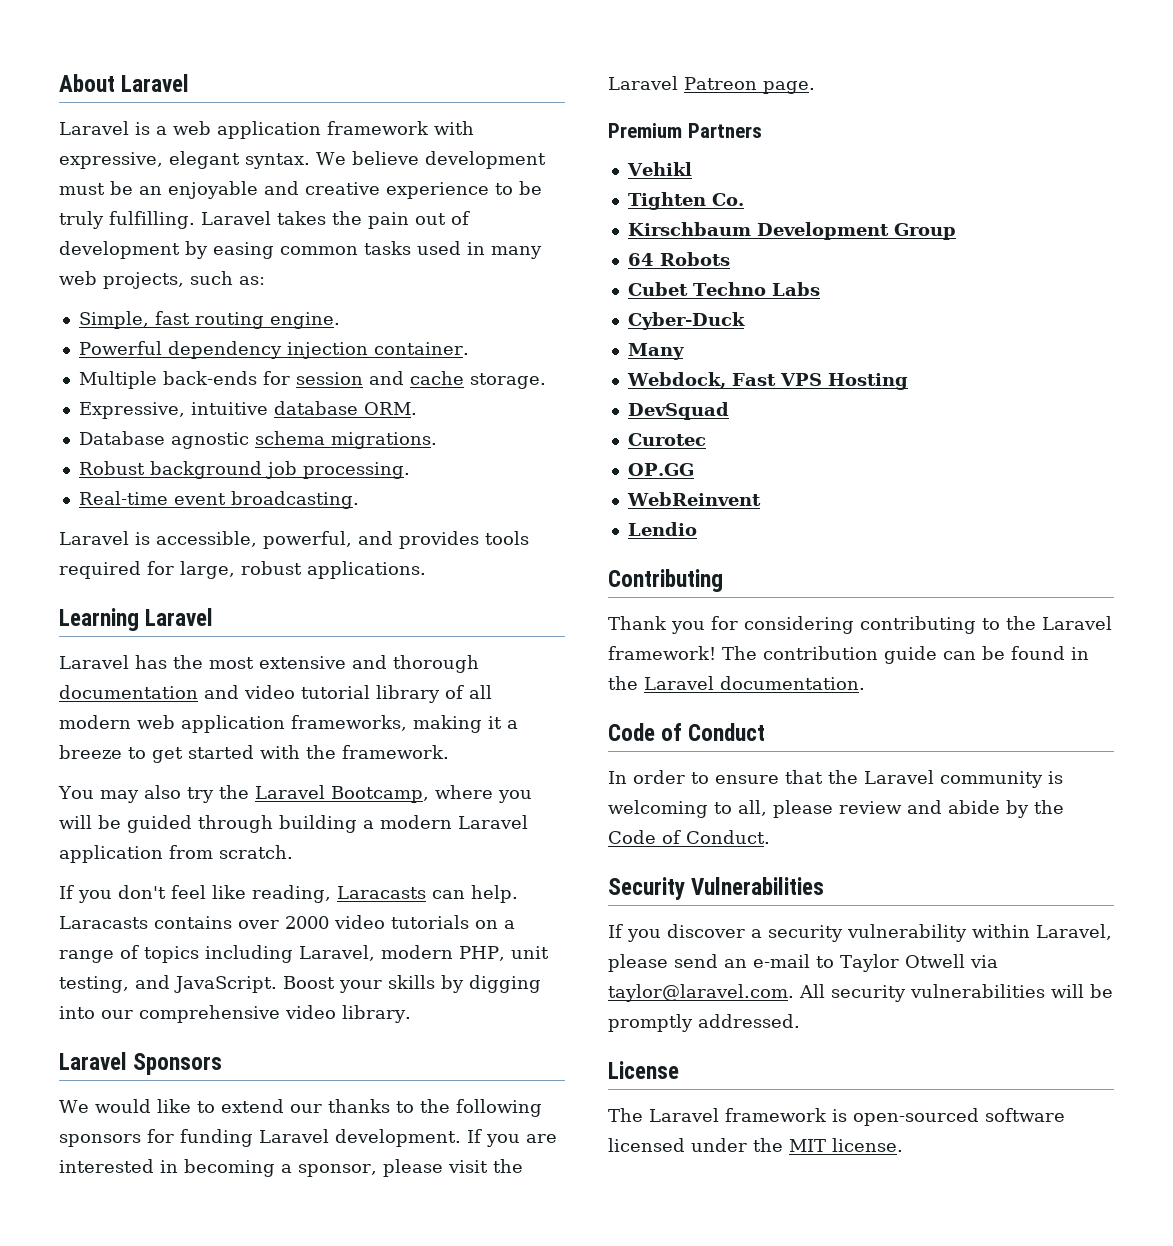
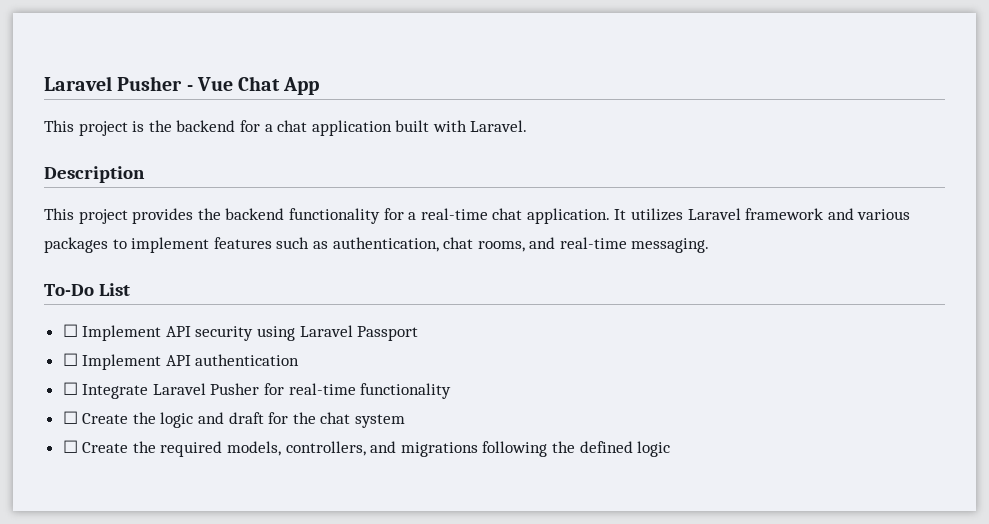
[59,74,190,92] [59,121,474,139] [59,151,546,169] [59,181,542,199] [59,211,470,229] [59,241,542,259] [59,271,265,289] [78,311,340,329] [78,341,469,359] [78,371,546,389] [78,401,417,419] [78,431,437,449] [78,461,410,479] [78,491,359,509] [59,531,529,549] [59,561,426,579] [59,608,214,631] [59,655,479,673] [59,685,492,703] [59,715,518,733] [59,745,449,763] [58,785,532,803] [59,815,528,833] [59,845,293,863] [59,885,518,903] [59,915,515,929] [59,945,549,963] [59,975,541,993] [59,1005,411,1023] [59,1052,223,1075] [59,1099,542,1117] [59,1129,557,1147] [59,1159,523,1177] [608,76,815,94] [608,123,762,138] [626,162,692,176] [627,192,744,210] [627,222,956,240] [627,252,730,266] [627,282,820,296] [627,312,745,330] [627,343,684,360] [626,372,908,390] [627,402,729,420] [627,433,706,446] [627,463,694,476] [626,492,761,506] [627,522,697,536] [608,569,723,592] [608,616,1112,634] [608,646,1089,664] [608,676,865,690] [608,723,766,741] [608,770,1063,788] [608,800,1064,818] [608,830,770,844] [608,877,825,900] [608,924,1112,942] [608,954,998,972] [608,984,1113,1002] [608,1014,800,1032] [608,1061,679,1079] [608,1108,1065,1126] [608,1138,903,1152] About Laravel // Laravel is a web application framework with expressive, elegant syntax. We believe development must be an enjoyable and creative experience to be truly fulfilling. Laravel takes the pain out of development by easing common tasks used in many web projects, such as: // Simple, fast routing engine. // Powerful dependency injection container. // Multiple back-ends for session and cache storage. // Expressive, intuitive database ORM. // Database agnostic schema migrations. // Robust background job processing. // Real-time event broadcasting. // Laravel is accessible, powerful, and provides tools required for large, robust applications. // Learning Laravel // Laravel has the most extensive and thorough documentation and video tutorial library of all modern web application frameworks, making it a breeze to get started with the framework. // You may also try the Laravel Bootcamp, where you will be guided through building a modern Laravel application from scratch. // If you don't feel like reading, Laracasts can help. Laracasts contains over 2000 video tutorials on a range of topics including Laravel, modern PHP, unit testing, and JavaScript. Boost your skills by digging into our comprehensive video library. // Laravel Sponsors // We would like to extend our thanks to the following sponsors for funding Laravel development. If you are interested in becoming a sponsor, please visit the Laravel Patreon page. // Premium Partners // Vehikl // Tighten Co. // Kirschbaum Development Group // 64 Robots // Cubet Techno Labs // Cyber-Duck // Many // Webdock, Fast VPS Hosting // DevSquad // Curotec // OP.GG // WebReinvent // Lendio // Contributing // Thank you for considering contributing to the Laravel framework! The contribution guide can be found in the Laravel documentation. // Code of Conduct // In order to ensure that the Laravel community is welcoming to all, please review and abide by the Code of Conduct. // Security Vulnerabilities // If you discover a security vulnerability within Laravel, please send an e-mail to Taylor Otwell via taylor@laravel.com. All security vulnerabilities will be promptly addressed. // License // The Laravel framework is open-sourced software licensed under the MIT license. -> [44,76,320,95] [44,120,528,136] [44,166,145,183] [44,208,911,224] [44,237,710,253] [44,283,130,296] [62,324,419,341] [62,353,300,370] [62,382,452,399] [62,411,406,428] [62,440,671,457] Laravel Pusher - Vue Chat App // This project is the backend for a chat application built with Laravel. // Description // This project provides the backend functionality for a real-time chat application. It utilizes Laravel framework and various packages to implement features such as authentication, chat rooms, and real-time messaging. // To-Do List // ☐ Implement API security using Laravel Passport // ☐ Implement API authentication // ☐ Integrate Laravel Pusher for real-time functionality // ☐ Create the logic and draft for the chat system // ☐ Create the required models, controllers, and migrations following the defined logic

